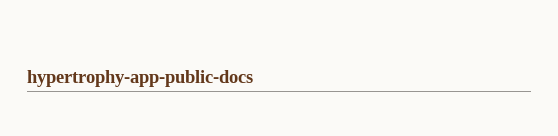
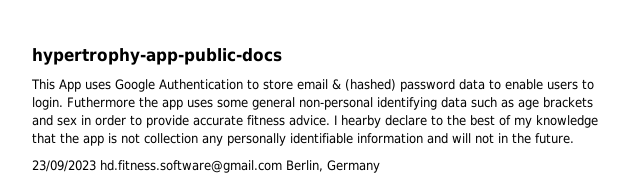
(253, 78) none -> [31,79,594,92] [32,97,593,110] [32,115,598,128] [32,133,574,146] [32,160,380,173] // This App uses Google Authentication to store email & (hashed) password data to enable users to login. Futhermore the app uses some general non-personal identifying data such as age brackets and sex in order to provide accurate fitness advice. I hearby declare to the best of my knowledge that the app is not collection any personally identifiable information and will not in the future. // 23/09/2023 hd.fitness.software@gmail.com Berlin, Germany

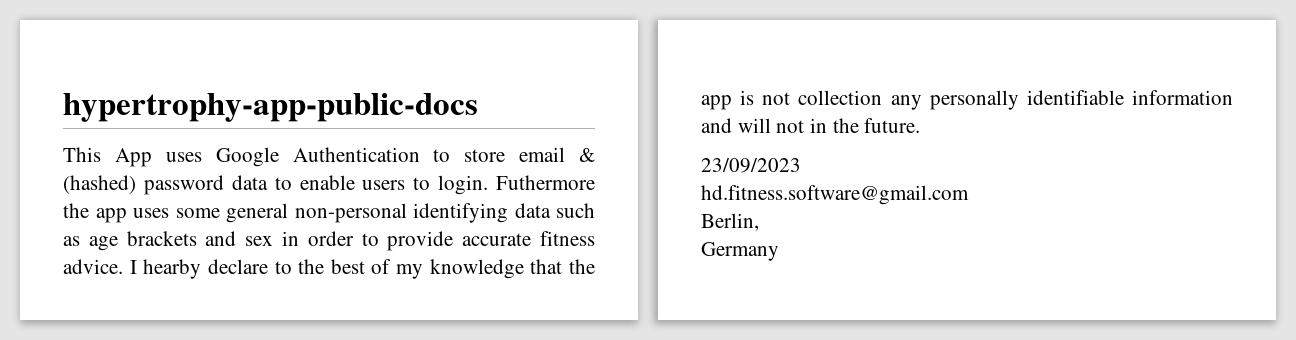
(96, 166) none -> (801, 165) //
(282, 166) none -> (969, 195) //
(323, 166) none -> (759, 222) //

